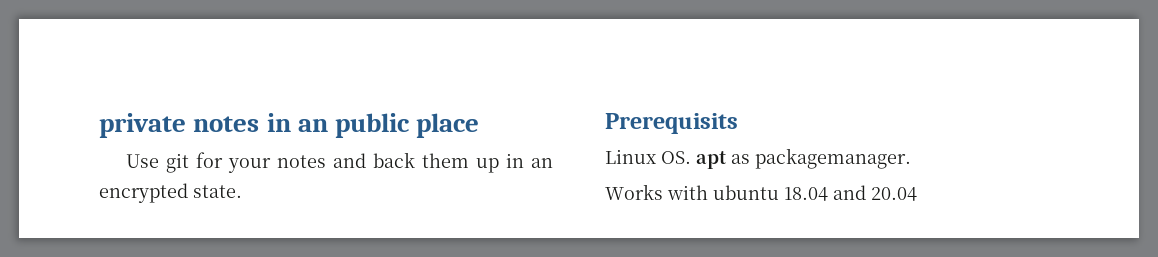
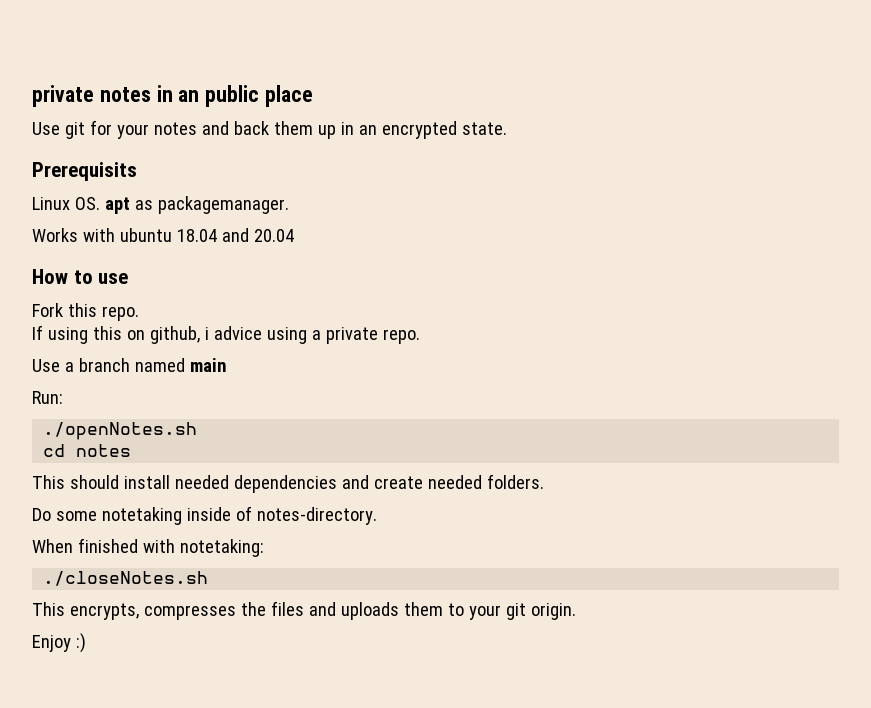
(917, 194) none -> [32,269,129,284] [32,303,139,321] [32,325,420,344] [32,358,226,372] [32,391,63,404] [43,422,198,440] [43,444,132,457] [32,474,544,493] [32,506,377,525] [32,538,264,557] [43,571,209,586] [32,601,576,620] [32,633,86,653] // How to use // Fork this repo. // If using this on github, i advice using a private repo. // Use a branch named main // Run: // ./openNotes.sh // cd notes // This should install needed dependencies and create needed folders. // Do some notetaking inside of notes-directory. // When finished with notetaking: // ./closeNotes.sh // This encrypts, compresses the files and uploads them to your git origin. // Enjoy :)

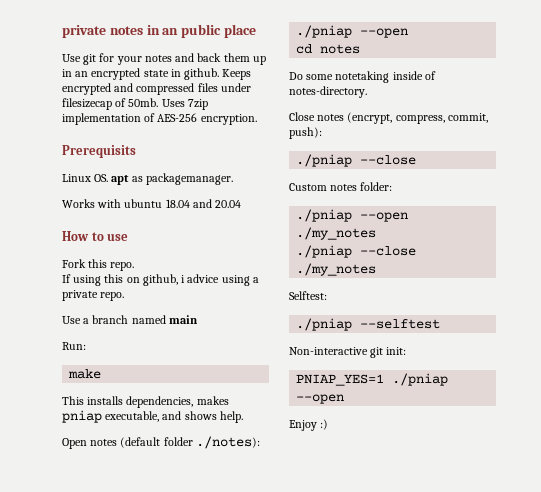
[461,122,507,135] state. -> [143,68,252,80] [62,83,251,95] [62,98,208,110] [62,113,257,125] state in github. Keeps encrypted and compressed files under filesizecap of 50mb. Uses 7zip implementation of AES-256 encryption.
[43,422,198,440] [43,444,132,457] [32,474,544,493] ./openNotes.sh // cd notes // This should install needed dependencies and create needed folders. -> [68,369,102,379] [62,396,229,408] [62,410,243,423] [62,436,260,449] [296,25,409,38] [296,44,361,54] make // This installs dependencies, makes pniap executable, and shows help. // Open notes (default folder ./notes): // ./pniap --open // cd notes
[32,538,264,557] [43,571,209,586] [32,601,576,620] When finished with notetaking: // ./closeNotes.sh // This encrypts, compresses the files and uploads them to your git origin. -> [289,112,488,124] [289,127,322,139] [296,154,417,167] [289,182,393,191] [296,209,409,222] [296,227,377,240] [296,245,417,258] [296,263,377,276] [289,291,327,300] [296,318,441,331] [289,347,407,358] [296,373,449,386] [296,394,345,404] Close notes (encrypt, compress, commit, push): // ./pniap --close // Custom notes folder: // ./pniap --open ./my_notes // ./pniap --close ./my_notes // Selftest: // ./pniap --selftest // Non-interactive git init: // PNIAP_YES=1 ./pniap --open

